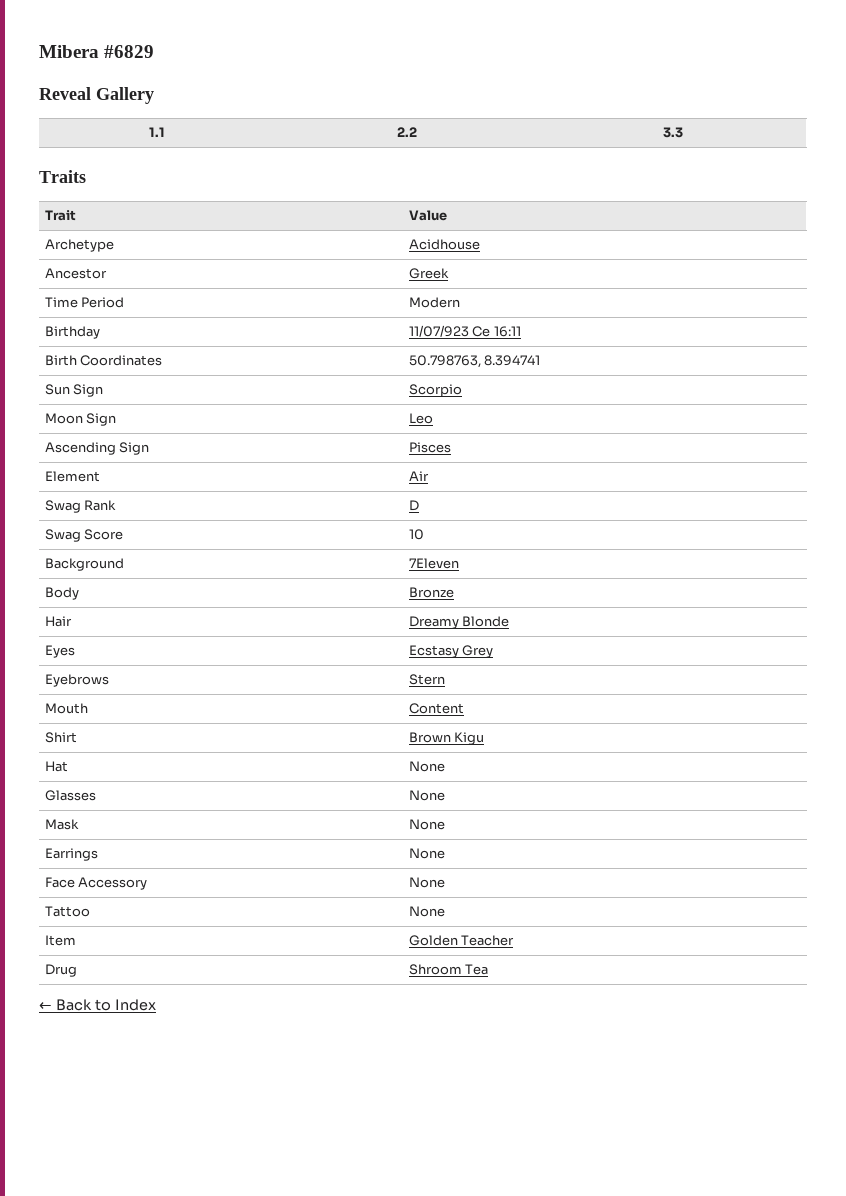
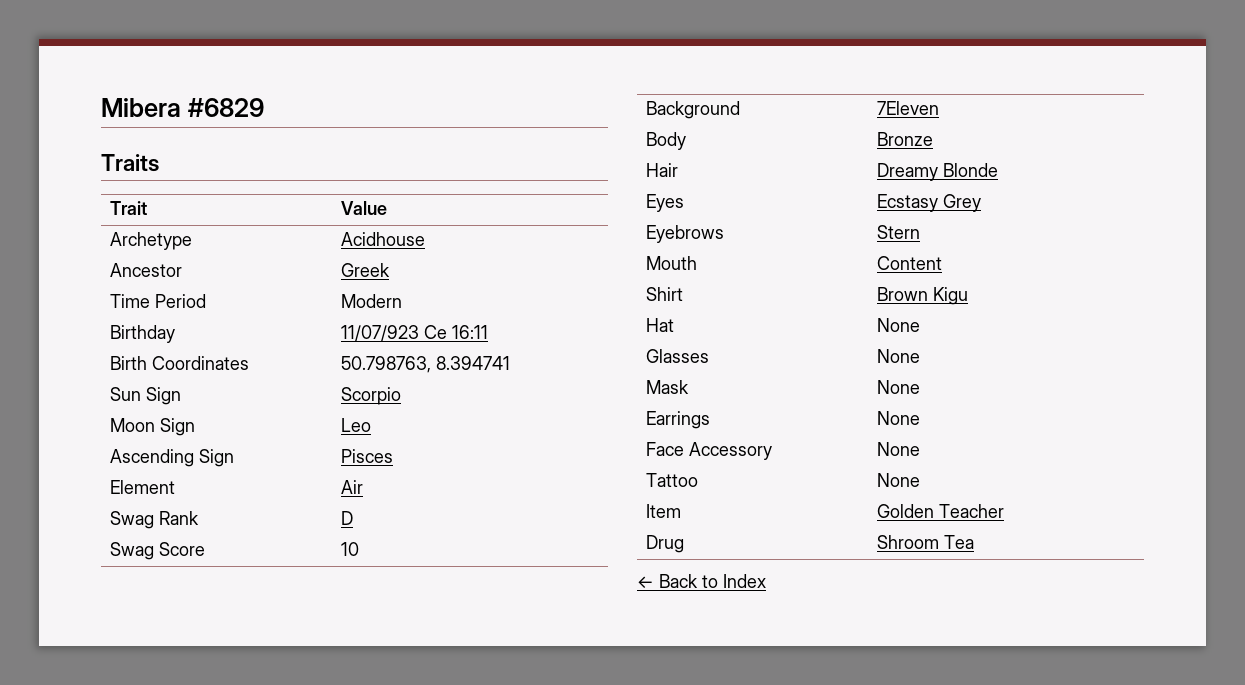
[39,87,154,104] [148,127,165,137] [396,127,417,137] [663,127,683,138] // Reveal Gallery // 1.1 | 2.2 | 3.3 -> (264, 107) none

